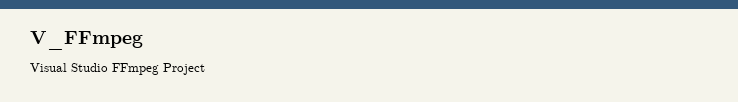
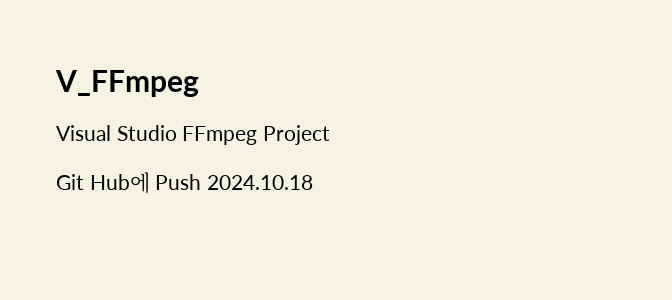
(205, 69) none -> [56,172,314,194] // Git Hub에 Push 2024.10.18

